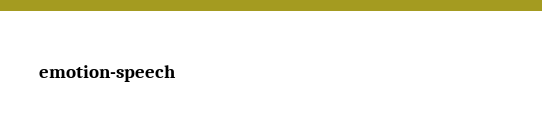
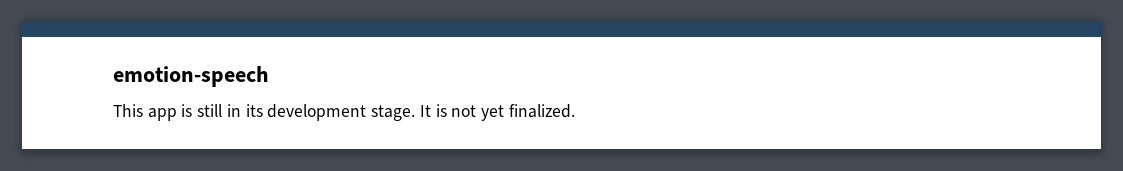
(176, 73) none -> [113,104,575,121] // This app is still in its development stage. It is not yet finalized.

